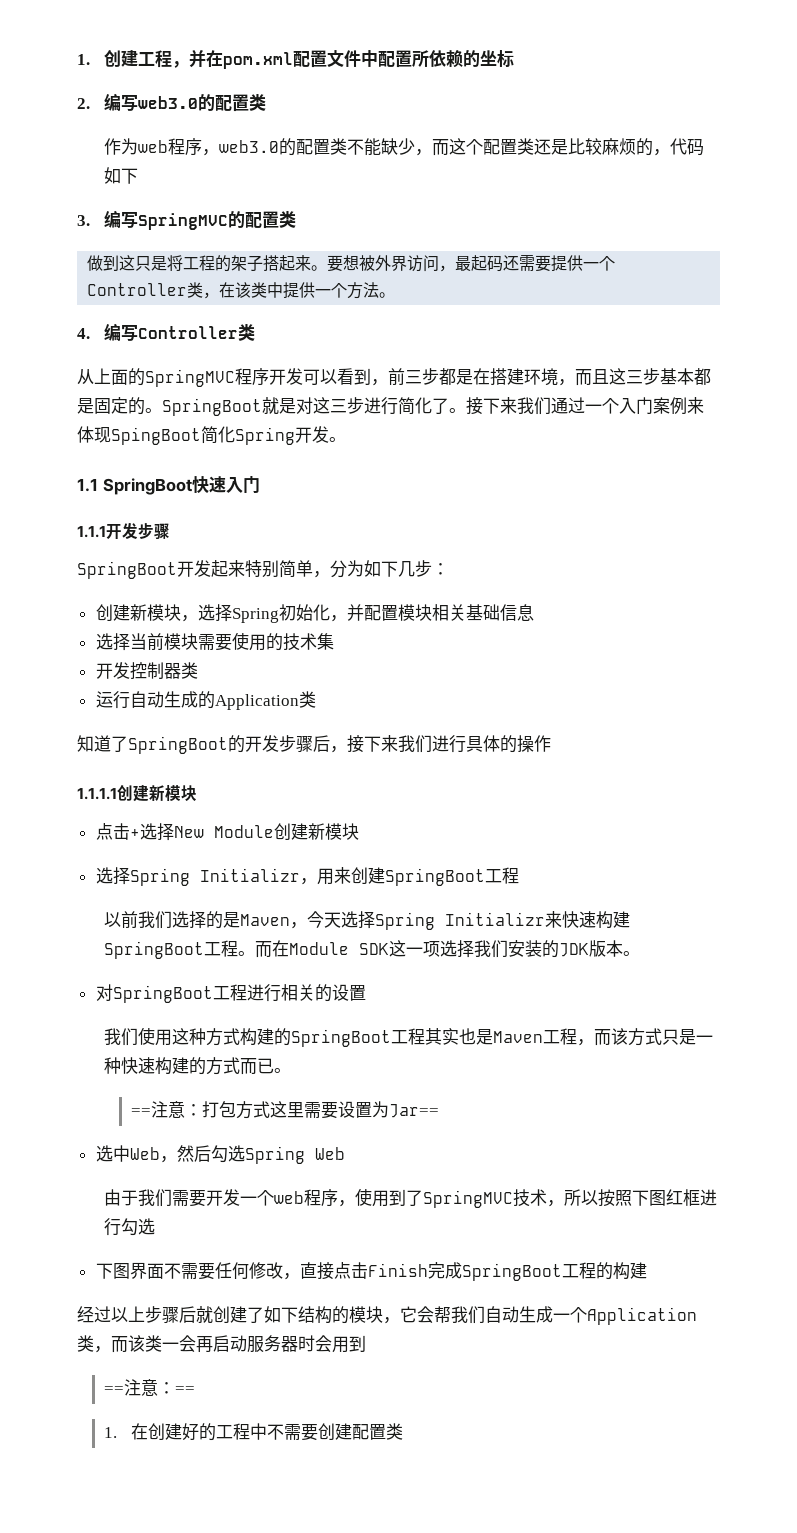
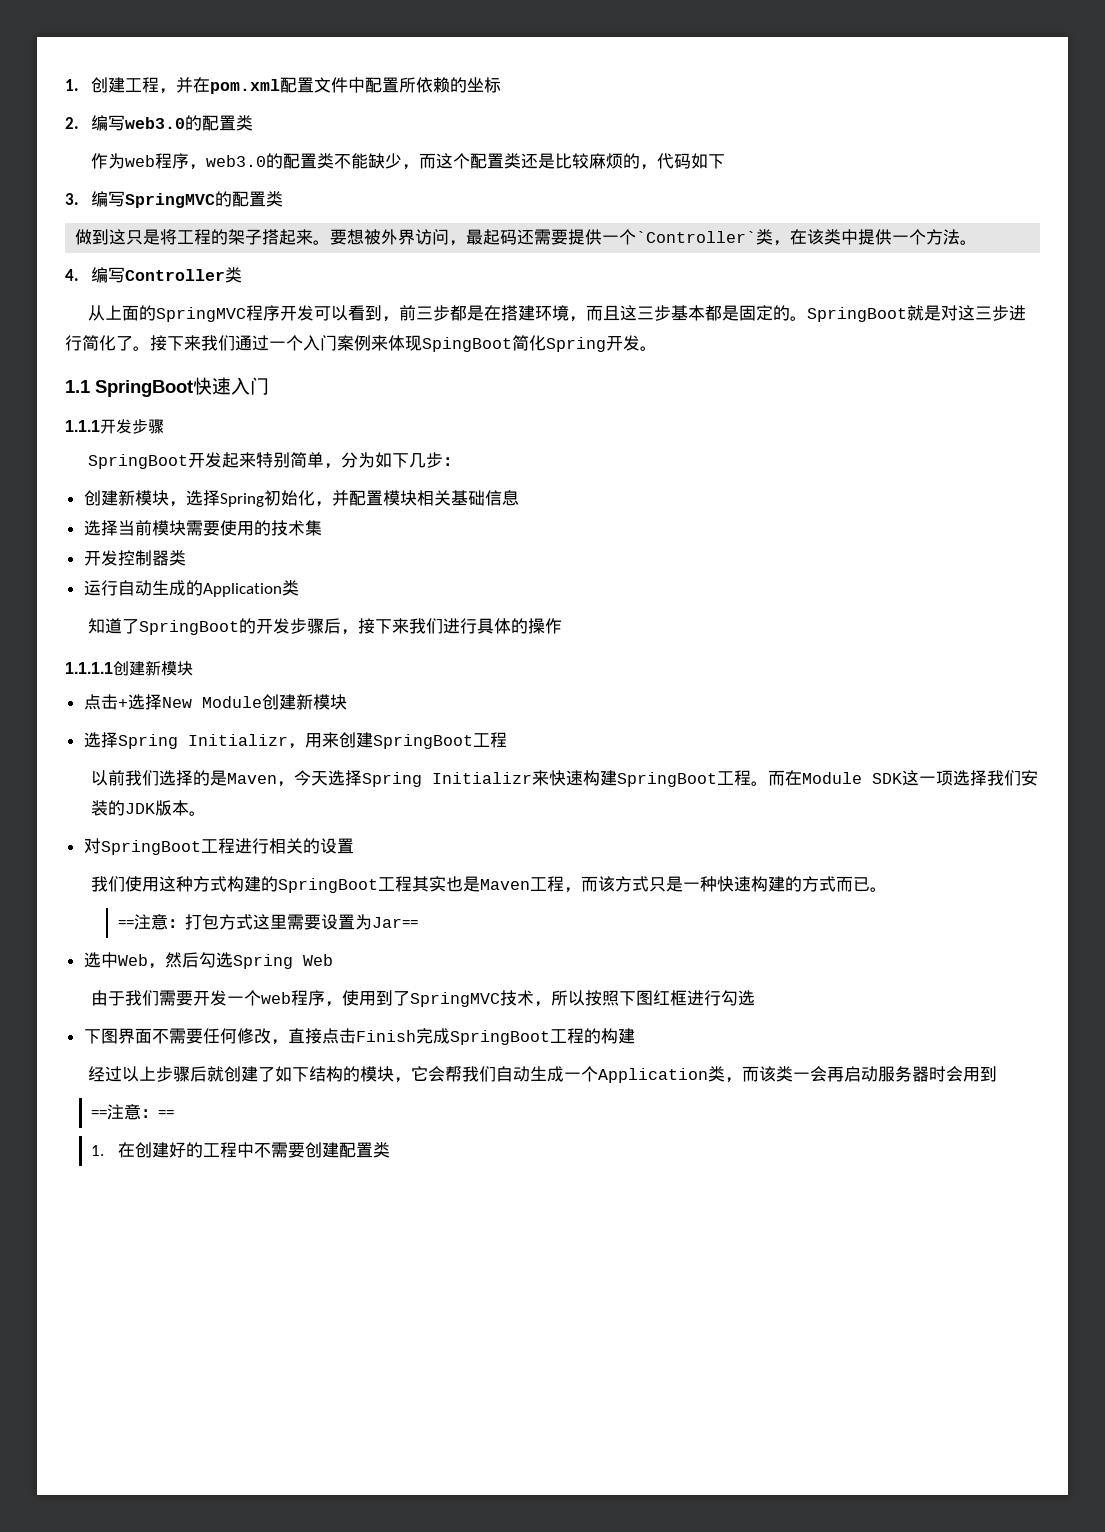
[87,283,188,296] Controller -> [636,231,757,243] `Controller`

